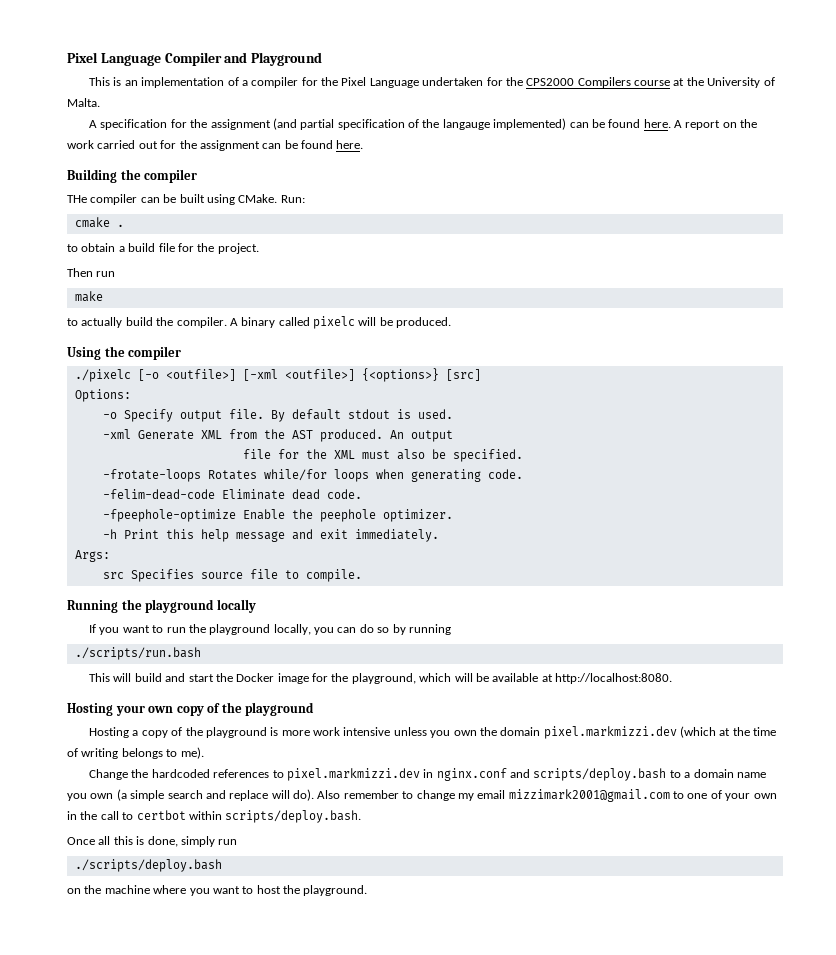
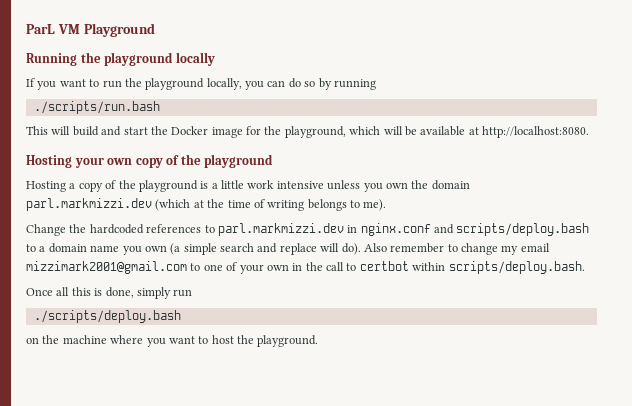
[67,52,323,66] [89,77,775,88] [67,98,100,107] [89,118,758,130] [67,140,364,151] [67,169,198,183] [67,194,305,205] [74,217,124,228] [67,243,259,254] [67,268,116,277] [74,291,103,302] [67,316,452,329] [67,346,182,360] [74,368,481,382] [74,389,131,402] [102,409,453,422] [102,429,453,442] [242,449,523,462] [102,469,523,482] [102,489,362,500] [102,509,453,522] [102,529,439,542] [74,550,110,562] [102,569,362,582] Pixel Language Compiler and Playground // This is an implementation of a compiler for the Pixel Language undertaken for the CPS2000 Compilers course at the University of Malta. // A specification for the assignment (and partial specification of the langauge implemented) can be found here. A report on the work carried out for the assignment can be found here. // Building the compiler // THe compiler can be built using CMake. Run: // cmake . // to obtain a build file for the project. // Then run // make // to actually build the compiler. A binary called pixelc will be produced. // Using the compiler // ./pixelc [-o <outfile>] [-xml <outfile>] {<options>} [src] // Options: // -o Specify output file. By default stdout is used. // -xml Generate XML from the AST produced. An output // file for the XML must also be specified. // -frotate-loops Rotates while/for loops when generating code. // -felim-dead-code Eliminate dead code. // -fpeephole-optimize Enable the peephole optimizer. // -h Print this help message and exit immediately. // Args: // src Specifies source file to compile. -> [26,23,155,37] ParL VM Playground
[281,730,310,736] more -> [211,180,244,189] a little
[543,726,677,739] pixel.markmizzi.dev -> [26,198,152,211] parl.markmizzi.dev
[286,768,420,781] pixel.markmizzi.dev -> [217,223,344,236] parl.markmizzi.dev

